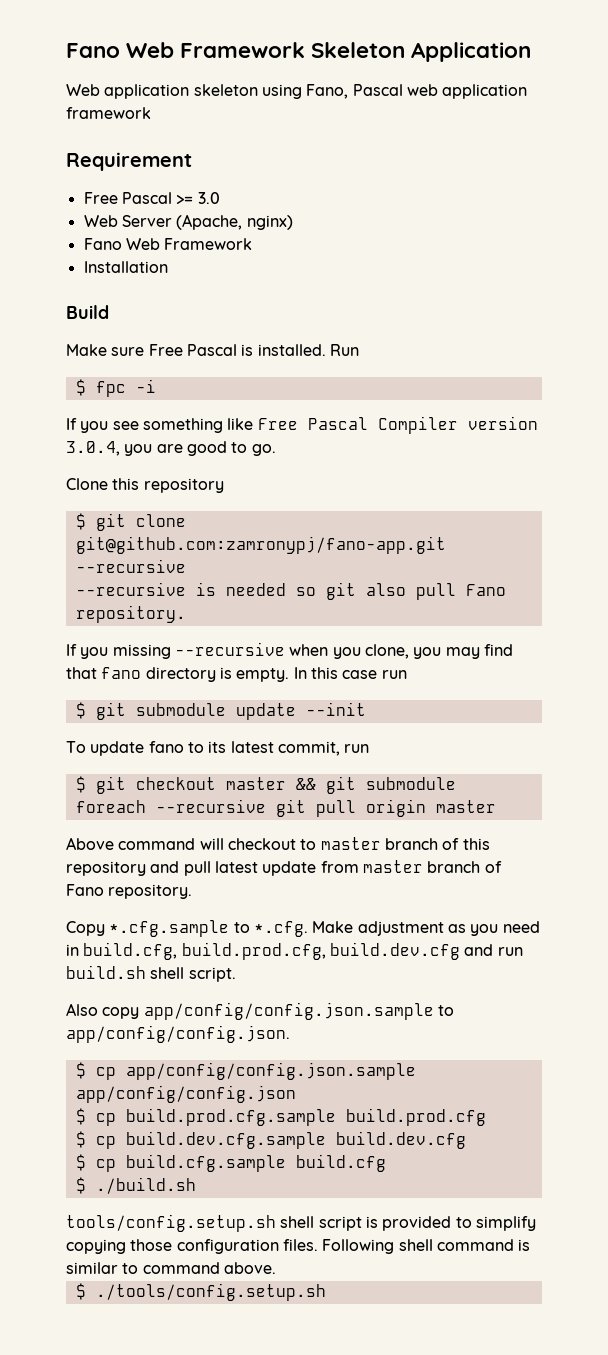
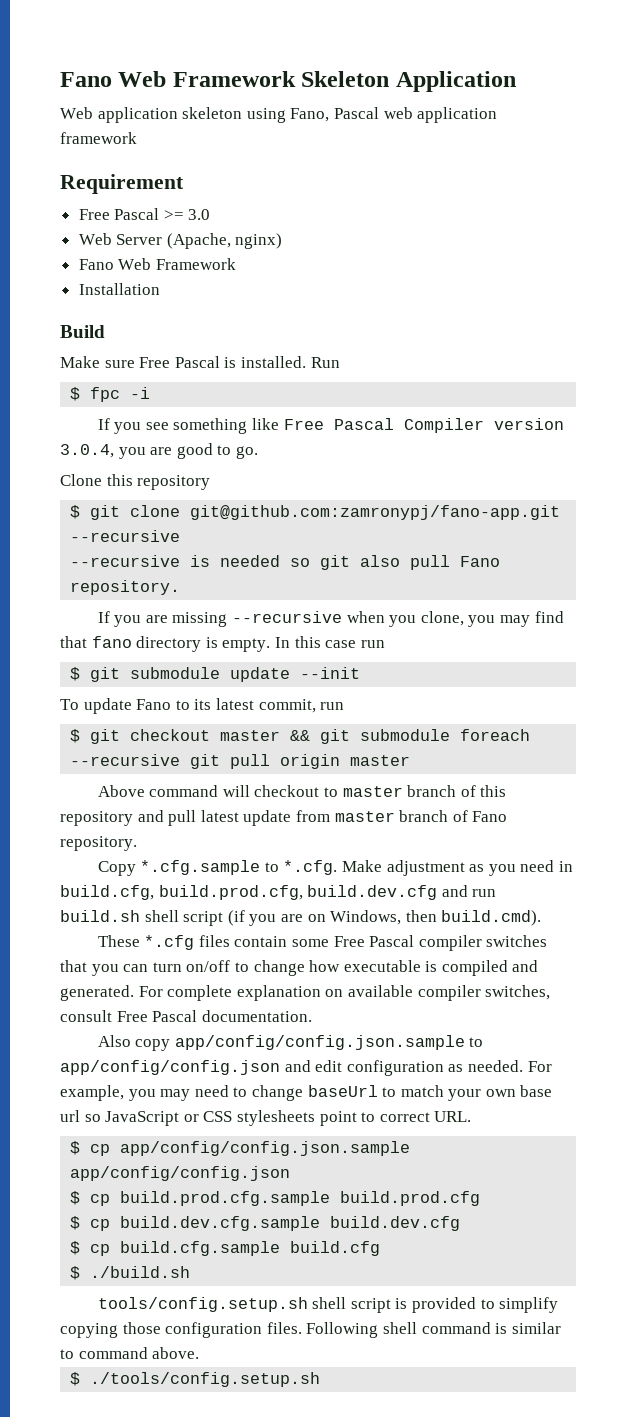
(109, 653) none -> [145,615,168,623] are
[148,741,184,753] fano -> [136,699,172,710] Fano
[188,967,236,982] [66,1002,454,1020] [66,1025,290,1043] script. // Also copy app/config/config.json.sample to app/config/config.json. -> [183,910,542,926] [97,935,548,951] [60,960,539,976] [60,985,551,1001] [60,1010,312,1022] [97,1035,484,1051] [60,1060,552,1076] [60,1085,553,1101] [60,1110,472,1126] script (if you are on Windows, then build.cmd). // These *.cfg files contain some Free Pascal compiler switches that you can turn on/off to change how executable is compiled and generated. For complete explanation on available compiler switches, consult Free Pascal documentation. // Also copy app/config/config.json.sample to app/config/config.json and edit configuration as needed. For example, you may need to change baseUrl to match your own base url so JavaScript or CSS stylesheets point to correct URL.

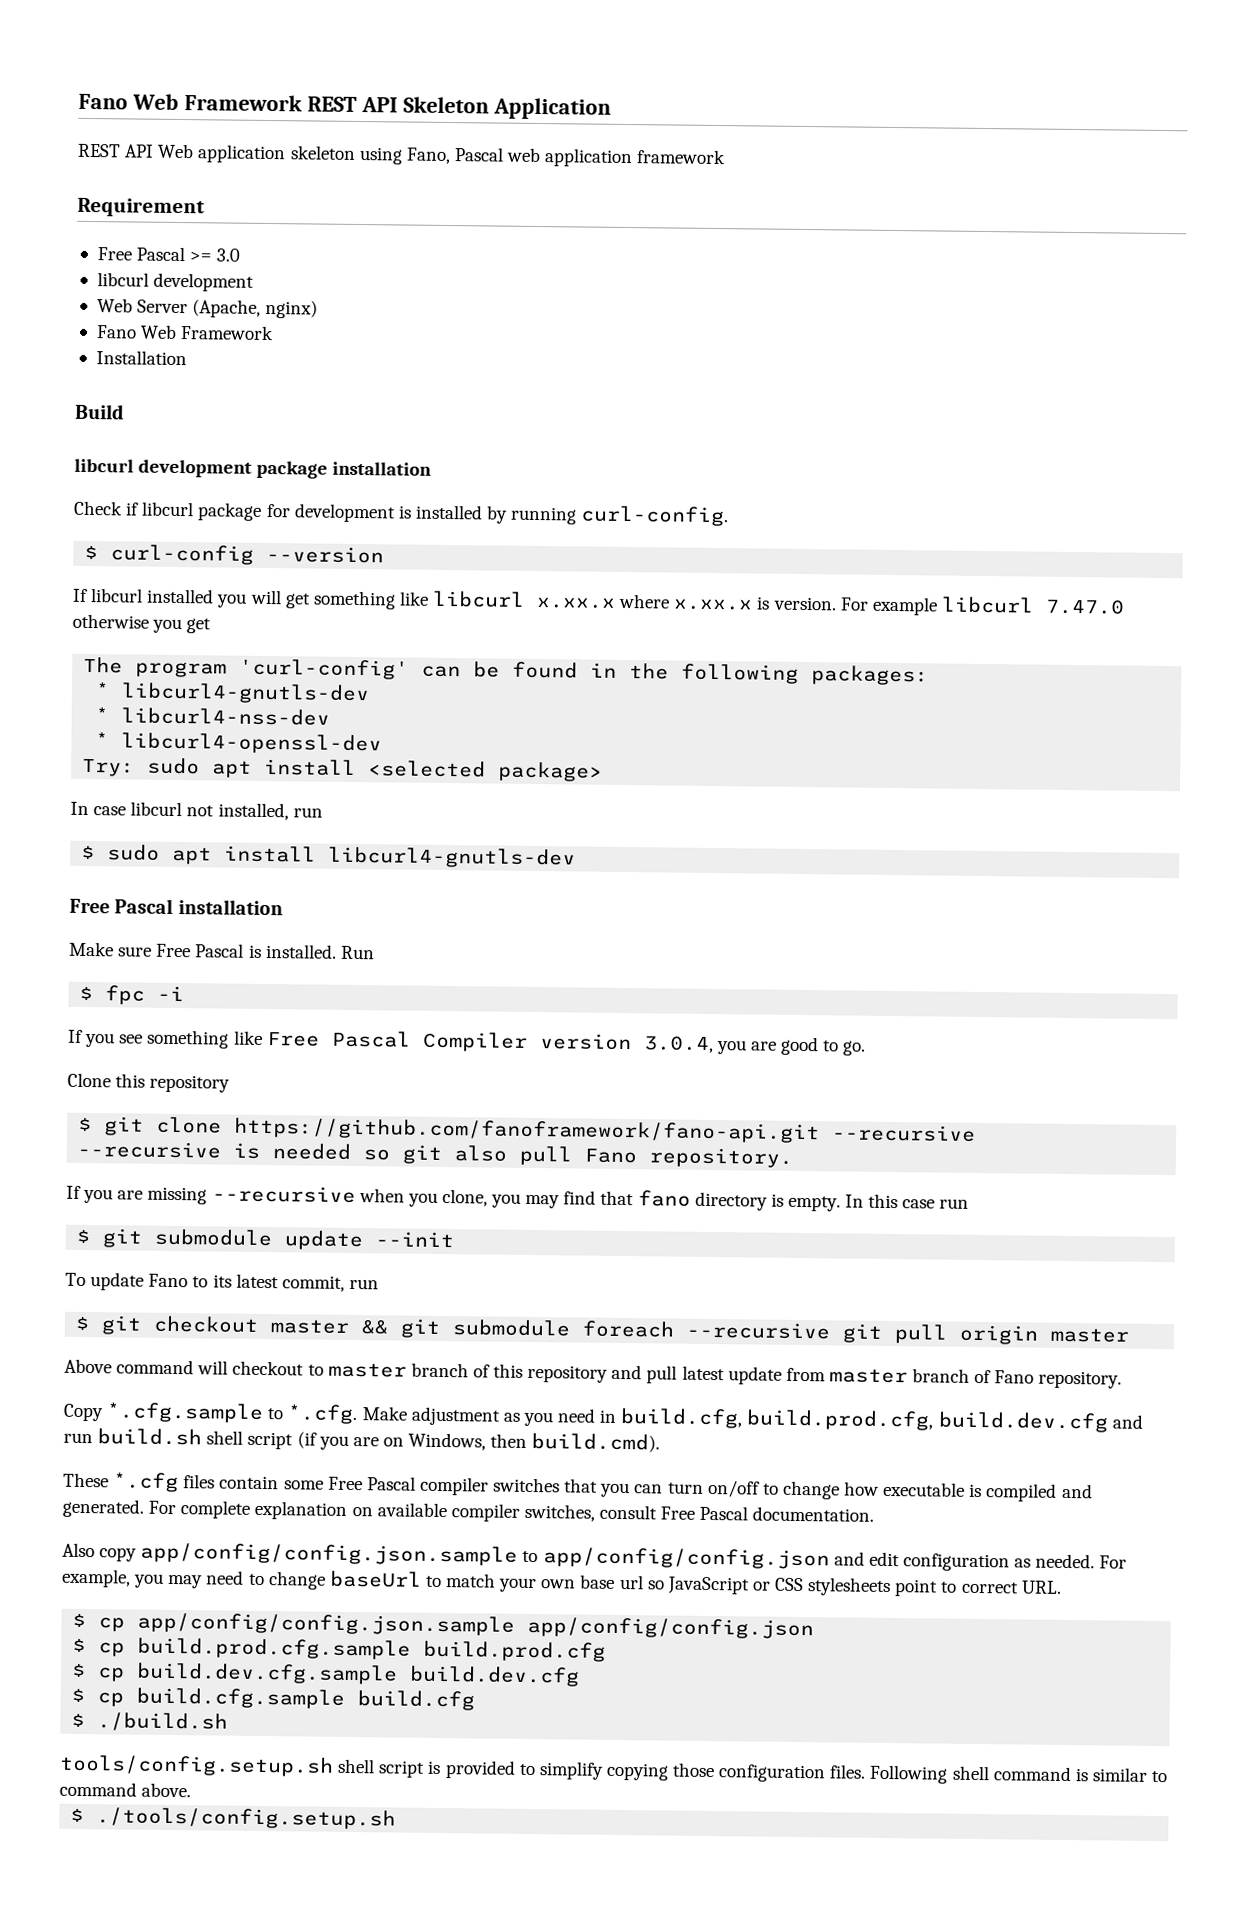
[60,71,296,87] Fano Web Framework -> [78,93,398,113] Fano Web Framework REST API
(516, 81) none -> [77,143,155,158] REST API
(211, 214) none -> [96,272,255,292] // libcurl development
(105, 331) none -> [74,458,433,479] [73,500,730,527] [84,544,385,565] [72,588,1125,616] [72,613,212,634] [83,656,930,686] [95,682,371,705] [95,707,331,726] [95,732,383,755] [82,757,604,782] [70,801,323,821] [81,844,577,869] [69,898,283,916] // libcurl development package installation // Check if libcurl package for development is installed by running curl-config. // $ curl-config --version // If libcurl installed you will get something like libcurl x.xx.x where x.xx.x is version. For example libcurl 7.47.0 otherwise you get // The program 'curl-config' can be found in the following packages: // * libcurl4-gnutls-dev // * libcurl4-nss-dev // * libcurl4-openssl-dev // Try: sudo apt install <selected package> // In case libcurl not installed, run // $ sudo apt install libcurl4-gnutls-dev // Free Pascal installation
[190,505,561,520] git@github.com:zamronypj/fano-app.git -> [234,1117,821,1144] https://github.com/fanoframework/fano-api.git

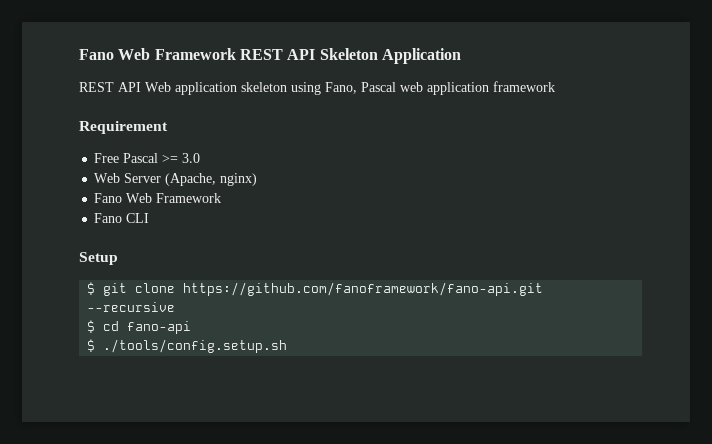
[96,272,255,292] // libcurl development -> (201, 158) none
[95,350,187,366] [75,403,124,420] [74,458,433,479] [73,500,730,527] [84,544,385,565] [72,588,1125,616] [72,613,212,634] [83,656,930,686] [95,682,371,705] [95,707,331,726] [95,732,383,755] [82,757,604,782] [70,801,323,821] [81,844,577,869] [69,898,283,916] [69,941,375,960] [79,985,185,1005] [68,1029,867,1056] [67,1072,231,1093] Installation // Build // libcurl development package installation // Check if libcurl package for development is installed by running curl-config. // $ curl-config --version // If libcurl installed you will get something like libcurl x.xx.x where x.xx.x is version. For example libcurl 7.47.0 otherwise you get // The program 'curl-config' can be found in the following packages: // * libcurl4-gnutls-dev // * libcurl4-nss-dev // * libcurl4-openssl-dev // Try: sudo apt install <selected package> // In case libcurl not installed, run // $ sudo apt install libcurl4-gnutls-dev // Free Pascal installation // Make sure Free Pascal is installed. Run // $ fpc -i // If you see something like Free Pascal Compiler version 3.0.4, you are good to go. // Clone this repository -> [94,213,150,223] [79,252,118,265] Fano CLI // Setup
[77,1140,794,1168] [66,1185,970,1212] [76,1228,455,1251] [65,1272,379,1292] [75,1315,1130,1345] [64,1358,1123,1389] [63,1402,1143,1433] [63,1428,661,1453] [63,1472,1093,1502] [62,1498,875,1522] [62,1542,1128,1572] [61,1568,1062,1597] [72,1612,815,1640] [72,1637,607,1662] [71,1662,581,1687] [71,1687,476,1711] [71,1712,229,1732] [59,1754,1169,1784] [59,1781,192,1798] --recursive is needed so git also pull Fano repository. // If you are missing --recursive when you clone, you may find that fano directory is empty. In this case run // $ git submodule update --init // To update Fano to its latest commit, run // $ git checkout master && git submodule foreach --recursive git pull origin master // Above command will checkout to master branch of this repository and pull latest update from master branch of Fano repository. // Copy *.cfg.sample to *.cfg. Make adjustment as you need in build.cfg, build.prod.cfg, build.dev.cfg and run build.sh shell script (if you are on Windows, then build.cmd). // These *.cfg files contain some Free Pascal compiler switches that you can turn on/off to change how executable is compiled and generated. For complete explanation on available compiler switches, consult Free Pascal documentation. // Also copy app/config/config.json.sample to app/config/config.json and edit configuration as needed. For example, you may need to change baseUrl to match your own base url so JavaScript or CSS stylesheets point to correct URL. // $ cp app/config/config.json.sample app/config/config.json // $ cp build.prod.cfg.sample build.prod.cfg // $ cp build.dev.cfg.sample build.dev.cfg // $ cp build.cfg.sample build.cfg // $ ./build.sh // tools/config.setup.sh shell script is provided to simplify copying those configuration files. Following shell command is similar to command above. -> [87,320,192,334] $ cd fano-api

